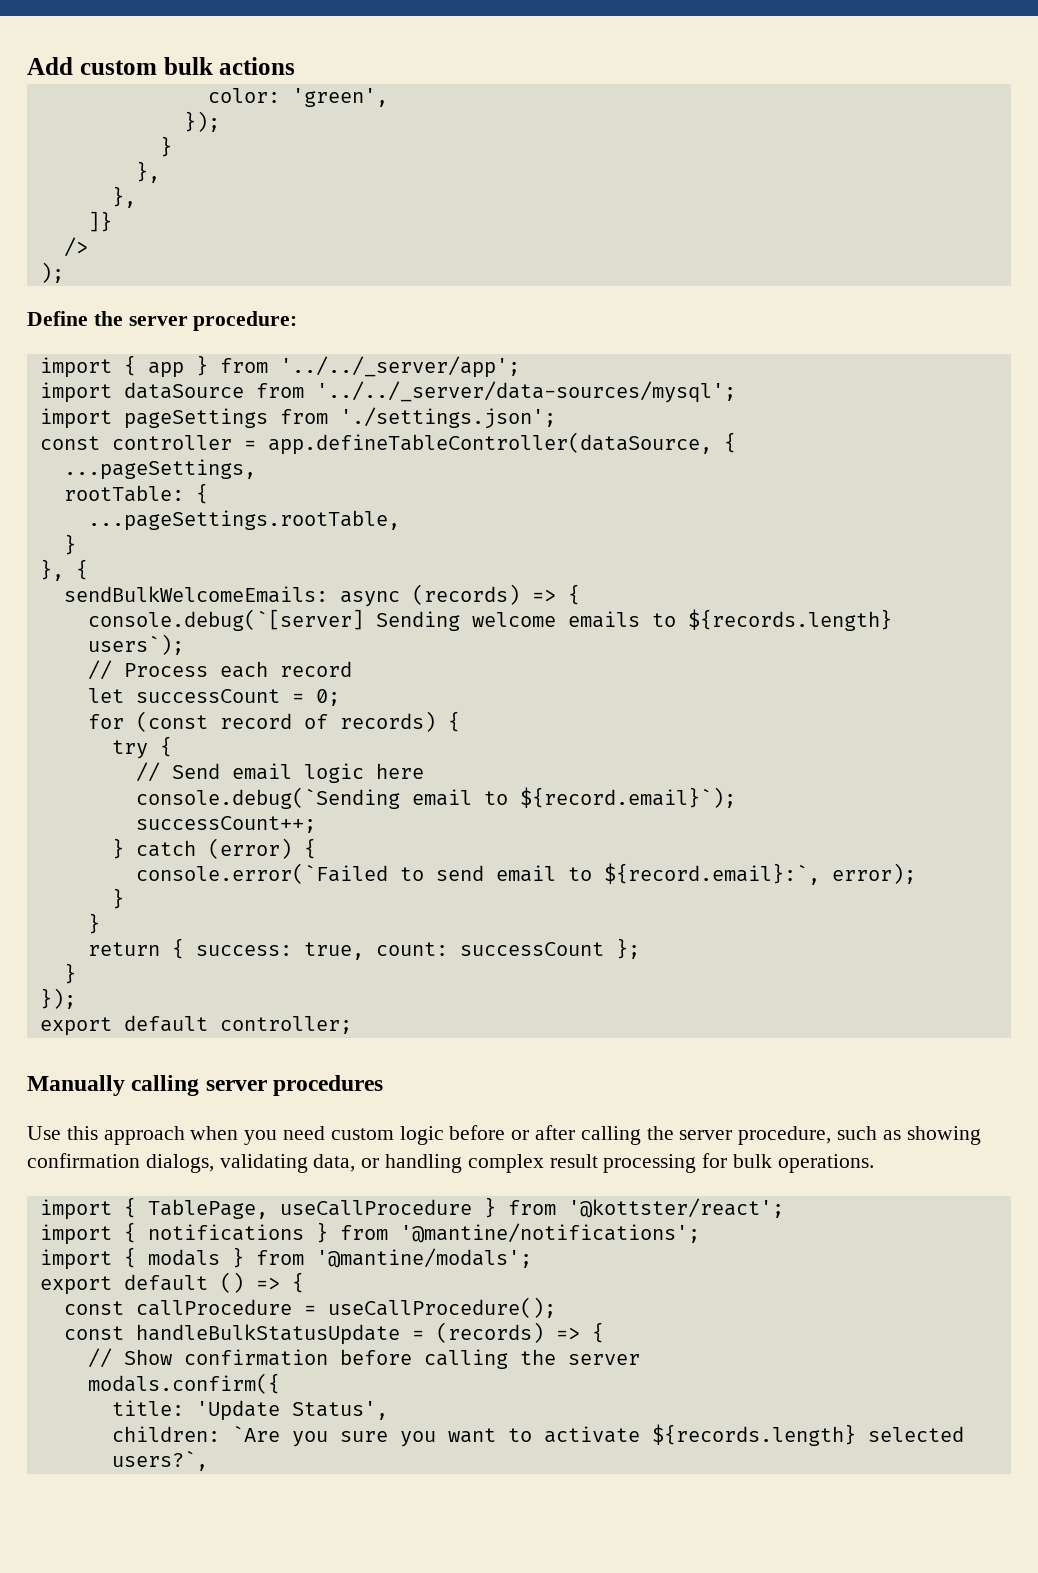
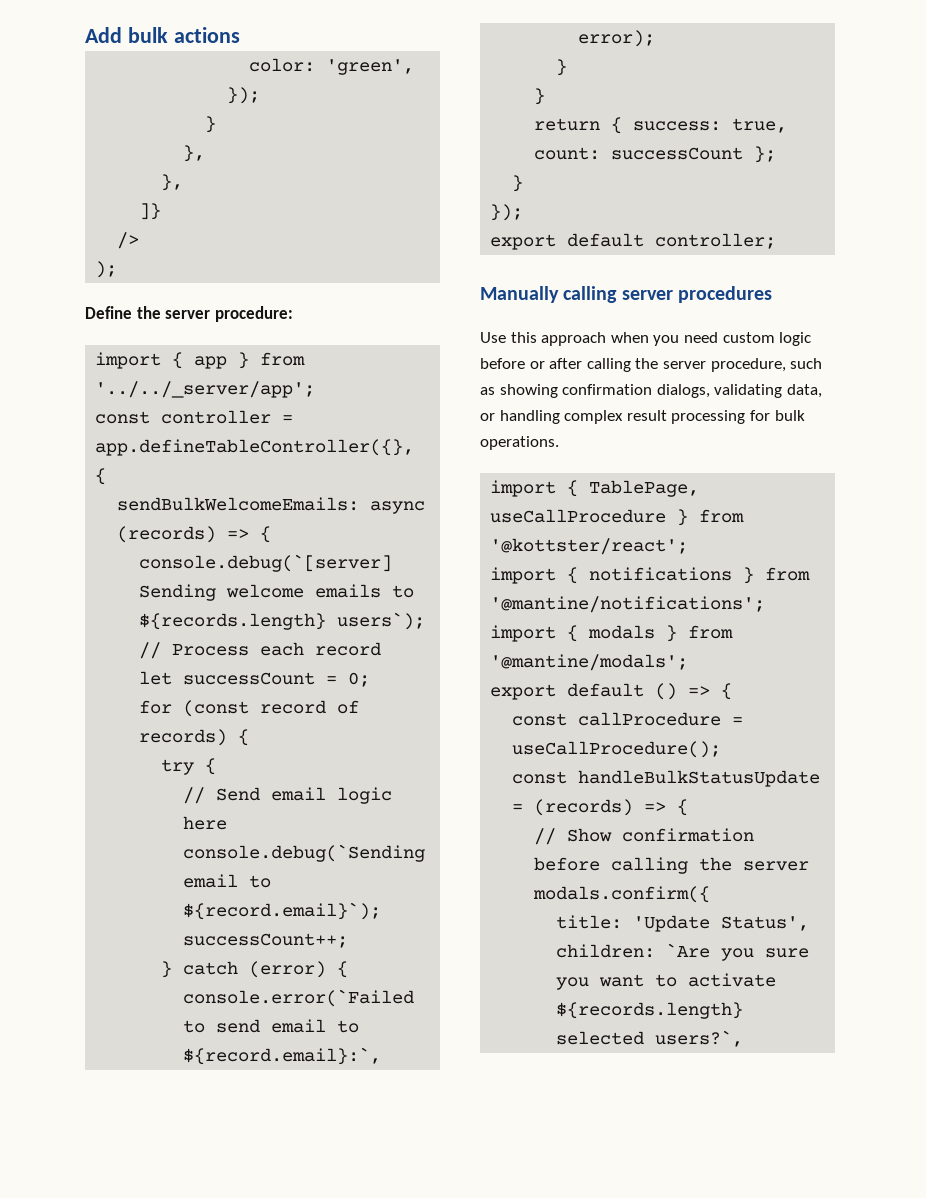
[79,60,157,75] custom -> (122, 35) none
[39,381,736,403] [39,407,556,429] [39,432,736,455] [63,459,256,480] [63,483,208,504] [87,510,400,531] [63,534,76,555] [39,559,64,581] import dataSource from '../../_server/data-sources/mysql'; // import pageSettings from './settings.json'; // const controller = app.defineTableController(dataSource, { // ...pageSettings, // rootTable: { // ...pageSettings.rootTable, // } // }, -> [95,410,294,424] [95,439,415,456] const controller = app.defineTableController({},

